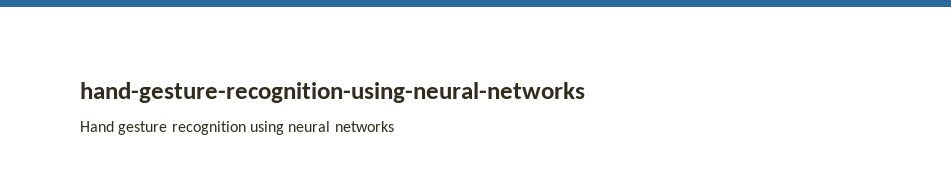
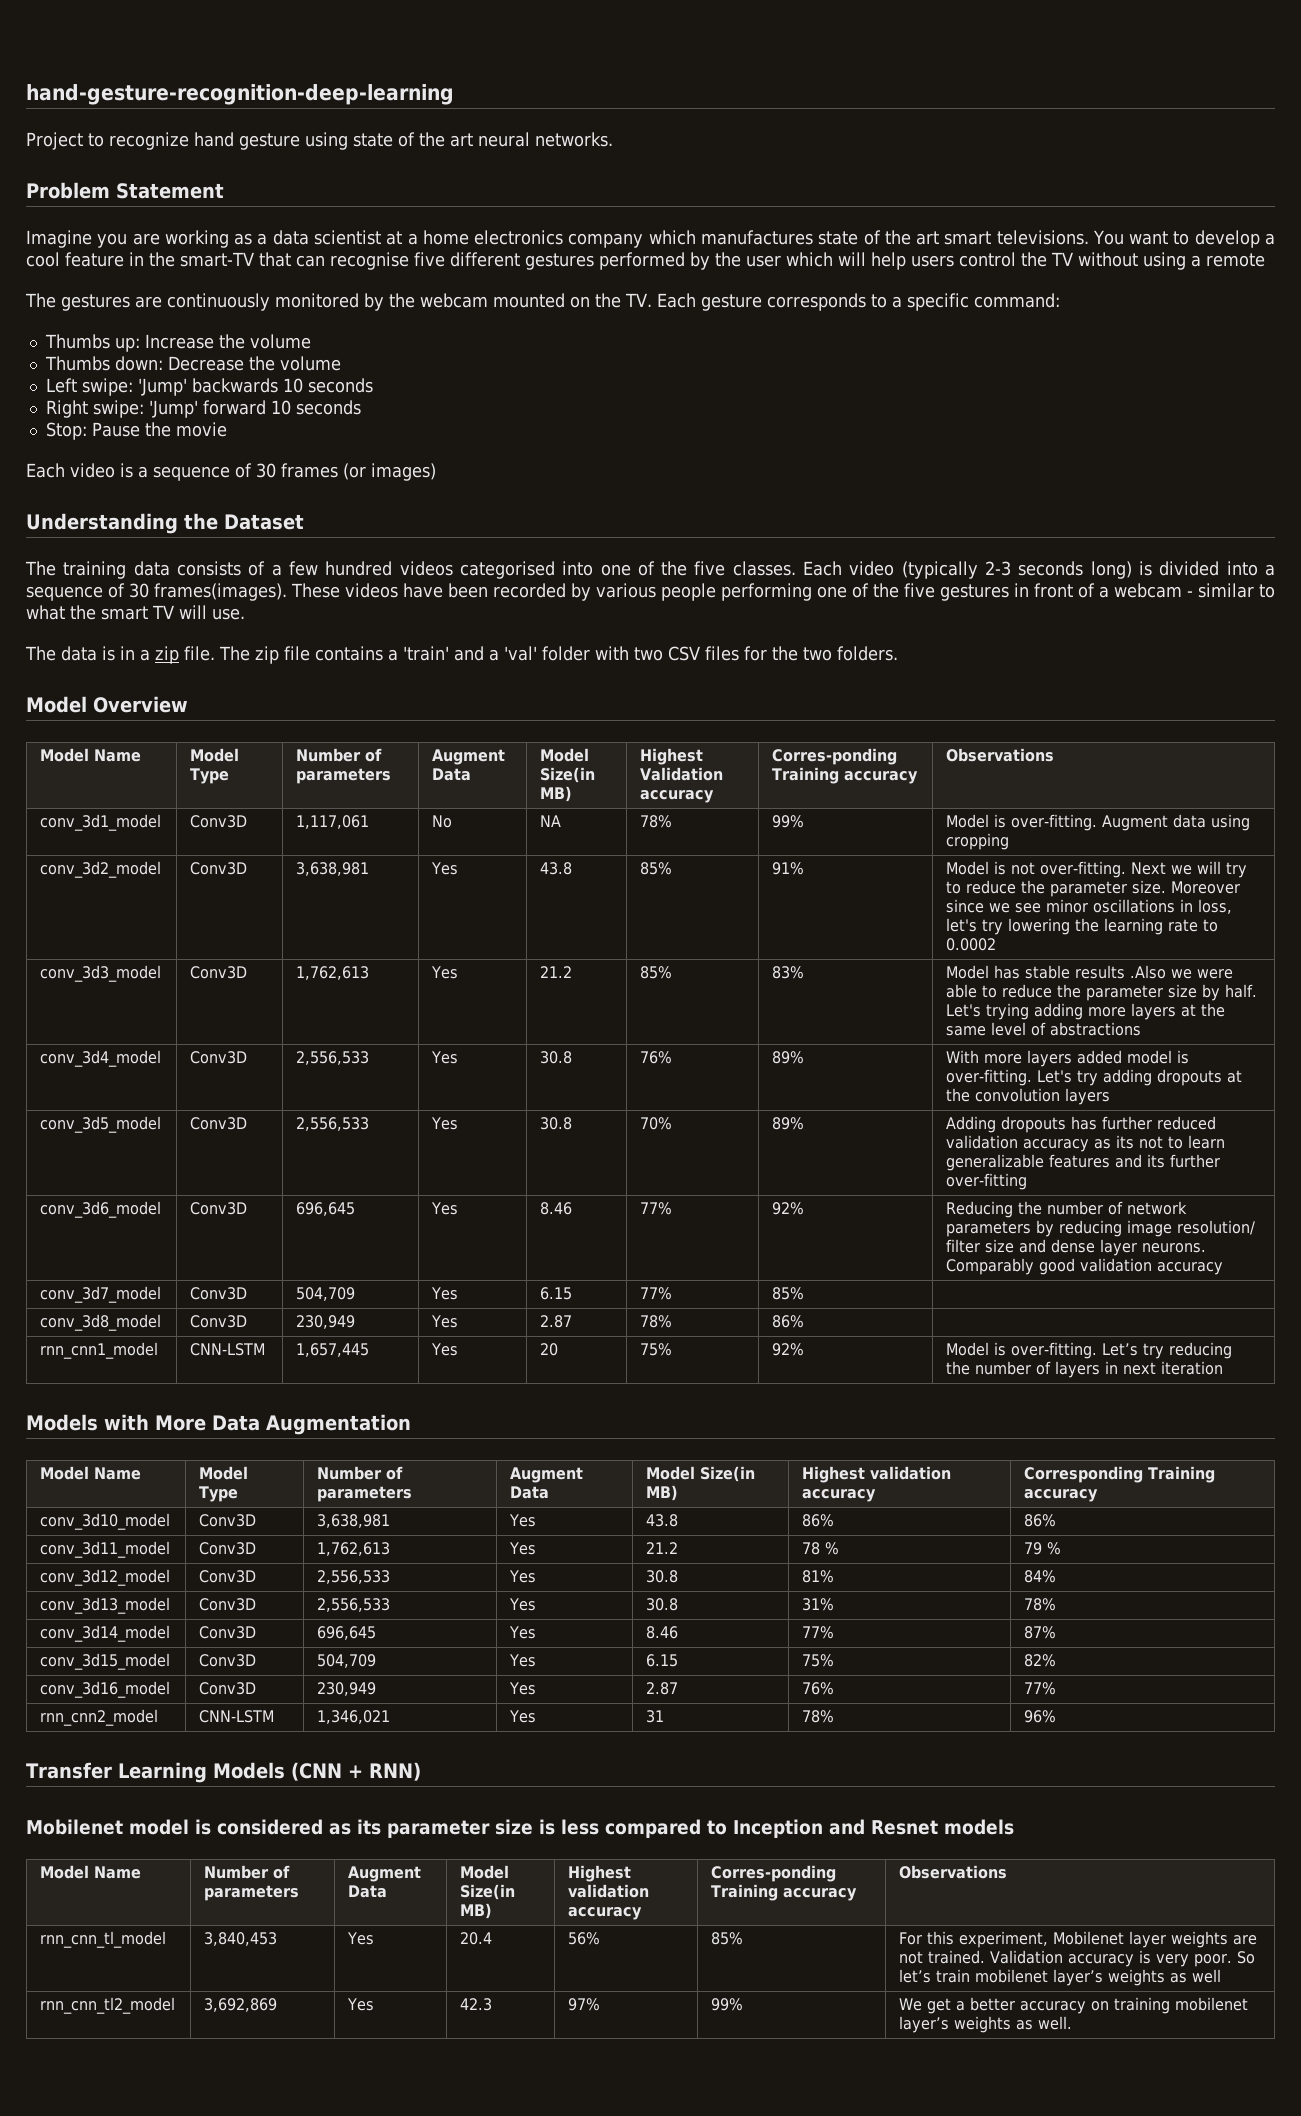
[80,82,585,103] [80,121,394,135] hand-gesture-recognition-using-neural-networks // Hand gesture recognition using neural networks -> [26,84,454,105] [26,132,613,150] [26,182,224,199] [26,230,1275,248] [26,252,1265,270] [25,293,1060,311] [44,334,311,352] [44,356,341,371] [45,378,373,396] [45,400,361,418] [45,422,227,440] [26,463,436,481] [26,513,304,534] [25,561,1276,579] [26,583,1275,601] [26,605,245,620] [25,646,898,664] [26,696,188,713] [40,748,142,762] [190,748,240,762] [190,768,230,784] [296,748,383,762] [296,768,392,784] [432,749,506,765] [432,768,472,781] [540,748,590,762] [540,767,596,783] [540,786,573,802] [640,748,704,765] [640,767,724,781] [640,790,715,803] [772,748,898,765] [772,767,919,784] [946,748,1055,762] [40,814,162,831] [190,815,248,828] [296,815,370,829] [432,815,453,828] [540,815,562,827] [640,815,673,828] [772,815,805,828] [946,814,1251,831] [946,833,1010,850] [40,861,162,878] [190,862,248,875] [296,862,370,876] [431,862,459,875] [540,862,573,875] [640,862,673,875] [772,862,805,875] [946,861,1248,878] [946,880,1241,897] [946,899,1233,914] [946,918,1219,935] [946,938,997,951] [40,965,162,982] [190,966,248,979] [296,966,370,980] [431,966,459,979] [540,966,573,978] [640,966,673,979] [772,966,805,979] [946,965,1234,979] [946,984,1258,1001] [946,1003,1226,1020] [946,1022,1142,1036] [40,1050,162,1067] [190,1051,248,1064] [296,1051,370,1065] [431,1051,459,1064] [540,1051,573,1064] [640,1051,673,1064] [772,1051,805,1064] [946,1050,1190,1067] [946,1069,1243,1086] [946,1088,1111,1105] [40,1116,162,1133] [190,1117,248,1130] [296,1117,370,1131] [431,1117,459,1130] [540,1117,573,1130] [640,1117,673,1130] [772,1117,805,1130] [946,1116,1217,1133] [946,1135,1226,1152] [946,1154,1221,1171] [946,1173,1028,1190] [40,1201,162,1218] [190,1202,248,1215] [296,1202,356,1216] [431,1202,459,1215] [540,1202,573,1215] [640,1202,673,1215] [772,1202,805,1215] [946,1201,1188,1218] [946,1220,1256,1237] [946,1239,1207,1256] [946,1258,1224,1275] [40,1286,162,1303] [190,1287,248,1300] [296,1287,356,1301] [431,1287,459,1300] [540,1287,573,1300] [640,1287,673,1300] [772,1287,805,1300] [40,1314,162,1331] [190,1315,248,1328] [296,1315,356,1329] [431,1315,459,1328] [540,1315,573,1328] [640,1315,673,1328] [772,1315,805,1328] [40,1342,159,1359] [190,1343,266,1356] [296,1343,370,1357] [431,1343,459,1356] [540,1343,559,1356] [640,1343,673,1356] [772,1343,805,1356] [946,1342,1233,1359] [946,1361,1224,1378] [26,1414,411,1435] [40,1466,142,1480] [199,1466,249,1480] [199,1486,239,1502] [317,1466,404,1480] [317,1486,413,1502] [510,1467,584,1483] [510,1486,550,1499] [646,1466,756,1482] [646,1485,679,1501] [802,1466,952,1483] [802,1489,877,1502] [1024,1466,1216,1483] [1024,1489,1099,1502] [40,1513,171,1530] [199,1514,257,1527] [317,1514,391,1528] [509,1514,537,1527] [646,1514,679,1527] [802,1514,835,1527] [1024,1514,1057,1527] [40,1541,171,1558] [199,1542,257,1555] [317,1542,391,1556] [509,1542,537,1555] [646,1542,679,1554] [802,1542,840,1555] [1024,1542,1062,1555] [40,1569,171,1586] [199,1570,257,1583] [317,1570,391,1584] [509,1570,537,1583] [646,1570,679,1583] [802,1570,835,1583] [1024,1570,1057,1583] [40,1597,171,1614] [199,1598,257,1611] [317,1598,391,1612] [509,1598,537,1611] [646,1598,679,1611] [802,1598,835,1611] [1024,1598,1057,1611] [40,1625,171,1642] [199,1626,257,1639] [317,1626,377,1640] [509,1626,537,1639] [646,1626,679,1639] [802,1626,835,1639] [1024,1626,1057,1639] [40,1653,171,1670] [199,1654,257,1667] [317,1654,377,1668] [509,1654,537,1667] [646,1654,679,1667] [802,1654,835,1667] [1024,1654,1057,1667] [40,1681,171,1698] [199,1682,257,1695] [317,1682,377,1696] [509,1682,537,1695] [646,1682,679,1695] [802,1682,835,1695] [1024,1682,1057,1695] [40,1709,159,1726] [199,1710,275,1723] [317,1710,391,1724] [509,1710,537,1723] [646,1710,665,1723] [802,1710,835,1723] [1024,1710,1057,1723] [26,1762,421,1783] [26,1819,1014,1838] [40,1865,142,1879] [204,1865,291,1879] [204,1885,300,1901] [348,1866,422,1882] [348,1885,388,1898] [460,1865,510,1879] [460,1884,516,1900] [460,1903,493,1919] [568,1865,632,1882] [568,1884,650,1898] [568,1907,643,1920] [711,1865,837,1882] [711,1884,858,1901] [899,1865,1008,1879] [40,1931,167,1948] [204,1932,278,1946] [347,1932,375,1945] [460,1932,493,1945] [568,1932,601,1945] [711,1932,744,1945] [899,1931,1258,1948] [899,1950,1256,1967] [899,1969,1222,1986] [40,1997,176,2014] [204,1998,278,2012] [347,1998,375,2011] [460,1998,493,2011] [568,1998,601,2011] [711,1998,744,2011] [899,1997,1249,2014] [899,2016,1073,2033] hand-gesture-recognition-deep-learning // Project to recognize hand gesture using state of the art neural networks. // Problem Statement // Imagine you are working as a data scientist at a home electronics company which manufactures state of the art smart televisions. You want to develop a cool feature in the smart-TV that can recognise five different gestures performed by the user which will help users control the TV without using a remote // The gestures are continuously monitored by the webcam mounted on the TV. Each gesture corresponds to a specific command: // Thumbs up: Increase the volume // Thumbs down: Decrease the volume // Left swipe: 'Jump' backwards 10 seconds // Right swipe: 'Jump' forward 10 seconds // Stop: Pause the movie // Each video is a sequence of 30 frames (or images) // Understanding the Dataset // The training data consists of a few hundred videos categorised into one of the five classes. Each video (typically 2-3 seconds long) is divided into a sequence of 30 frames(images). These videos have been recorded by various people performing one of the five gestures in front of a webcam - similar to what the smart TV will use. // The data is in a zip file. The zip file contains a 'train' and a 'val' folder with two CSV files for the two folders. // Model Overview // Model Name | Model Type | Number of parameters | Augment Data | Model Size(in MB) | Highest Validation accuracy | Corres-ponding Training accuracy | Observations // conv_3d1_model | Conv3D | 1,117,061 | No | NA | 78% | 99% | Model is over-fitting. Augment data using cropping // conv_3d2_model | Conv3D | 3,638,981 | Yes | 43.8 | 85% | 91% | Model is not over-fitting. Next we will try to reduce the parameter size. Moreover since we see minor oscillations in loss, let's try lowering the learning rate to 0.0002 // conv_3d3_model | Conv3D | 1,762,613 | Yes | 21.2 | 85% | 83% | Model has stable results .Also we were able to reduce the parameter size by half. Let's trying adding more layers at the same level of abstractions // conv_3d4_model | Conv3D | 2,556,533 | Yes | 30.8 | 76% | 89% | With more layers added model is over-fitting. Let's try adding dropouts at the convolution layers // conv_3d5_model | Conv3D | 2,556,533 | Yes | 30.8 | 70% | 89% | Adding dropouts has further reduced validation accuracy as its not to learn generalizable features and its further over-fitting // conv_3d6_model | Conv3D | 696,645 | Yes | 8.46 | 77% | 92% | Reducing the number of network parameters by reducing image resolution/ filter size and dense layer neurons. Comparably good validation accuracy // conv_3d7_model | Conv3D | 504,709 | Yes | 6.15 | 77% | 85% | // conv_3d8_model | Conv3D | 230,949 | Yes | 2.87 | 78% | 86% | // rnn_cnn1_model | CNN-LSTM | 1,657,445 | Yes | 20 | 75% | 92% | Model is over-fitting. Let’s try reducing the number of layers in next iteration // Models with More Data Augmentation // Model Name | Model Type | Number of parameters | Augment Data | Model Size(in MB) | Highest validation accuracy | Corresponding Training accuracy // conv_3d10_model | Conv3D | 3,638,981 | Yes | 43.8 | 86% | 86% // conv_3d11_model | Conv3D | 1,762,613 | Yes | 21.2 | 78 % | 79 % // conv_3d12_model | Conv3D | 2,556,533 | Yes | 30.8 | 81% | 84% // conv_3d13_model | Conv3D | 2,556,533 | Yes | 30.8 | 31% | 78% // conv_3d14_model | Conv3D | 696,645 | Yes | 8.46 | 77% | 87% // conv_3d15_model | Conv3D | 504,709 | Yes | 6.15 | 75% | 82% // conv_3d16_model | Conv3D | 230,949 | Yes | 2.87 | 76% | 77% // rnn_cnn2_model | CNN-LSTM | 1,346,021 | Yes | 31 | 78% | 96% // Transfer Learning Models (CNN + RNN) // Mobilenet model is considered as its parameter size is less compared to Inception and Resnet models // Model Name | Number of parameters | Augment Data | Model Size(in MB) | Highest validation accuracy | Corres-ponding Training accuracy | Observations // rnn_cnn_tl_model | 3,840,453 | Yes | 20.4 | 56% | 85% | For this experiment, Mobilenet layer weights are not trained. Validation accuracy is very poor. So let’s train mobilenet layer’s weights as well // rnn_cnn_tl2_model | 3,692,869 | Yes | 42.3 | 97% | 99% | We get a better accuracy on training mobilenet layer’s weights as well.

